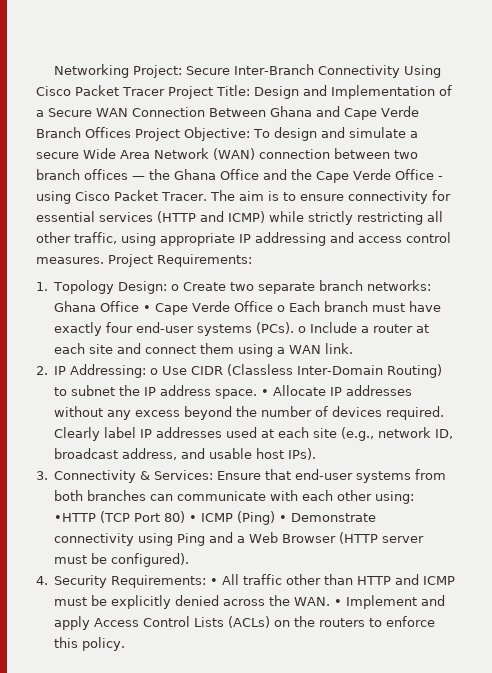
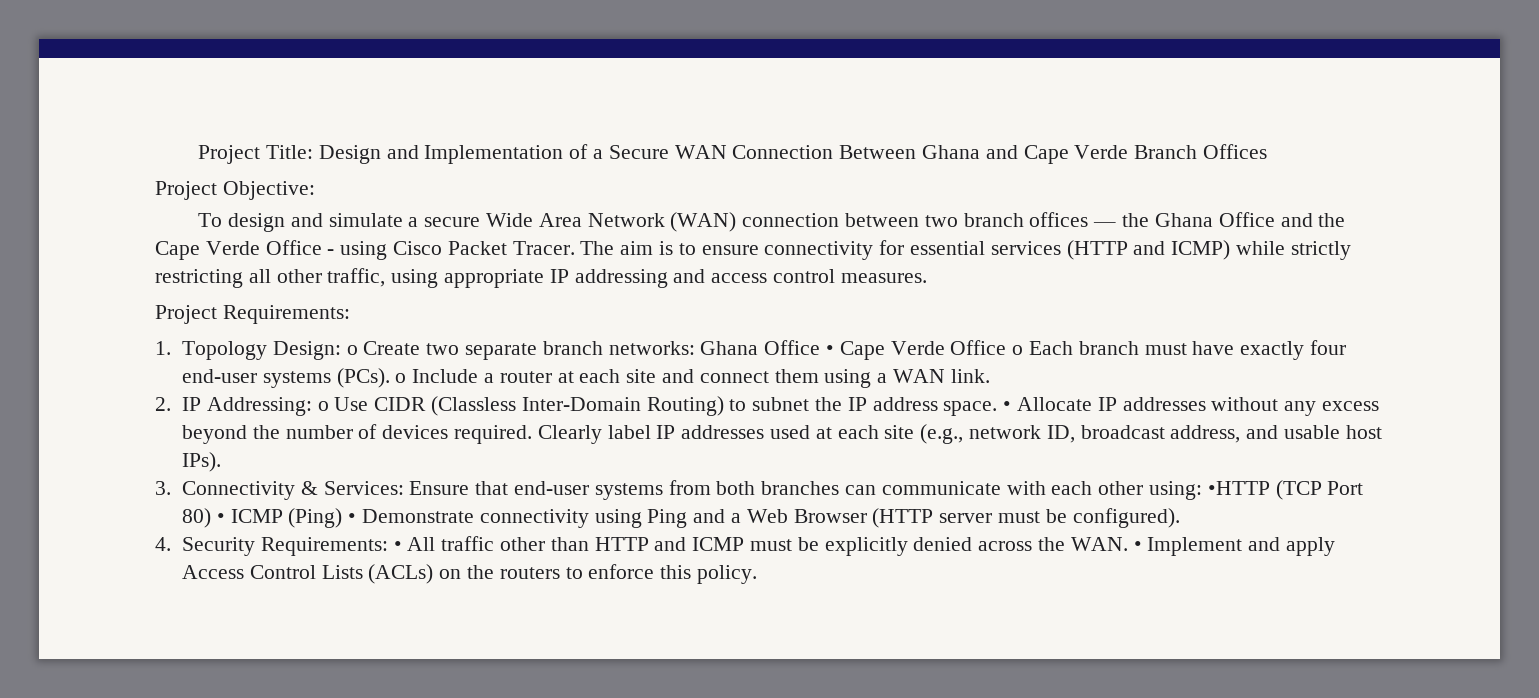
[54,64,442,78] [36,85,165,96] Networking Project: Secure Inter-Branch Connectivity Using Cisco Packet Tracer -> (198, 154) none
(131, 132) none -> (1268, 151) //
(250, 134) none -> (315, 190) //
(104, 260) none -> (927, 278) //

